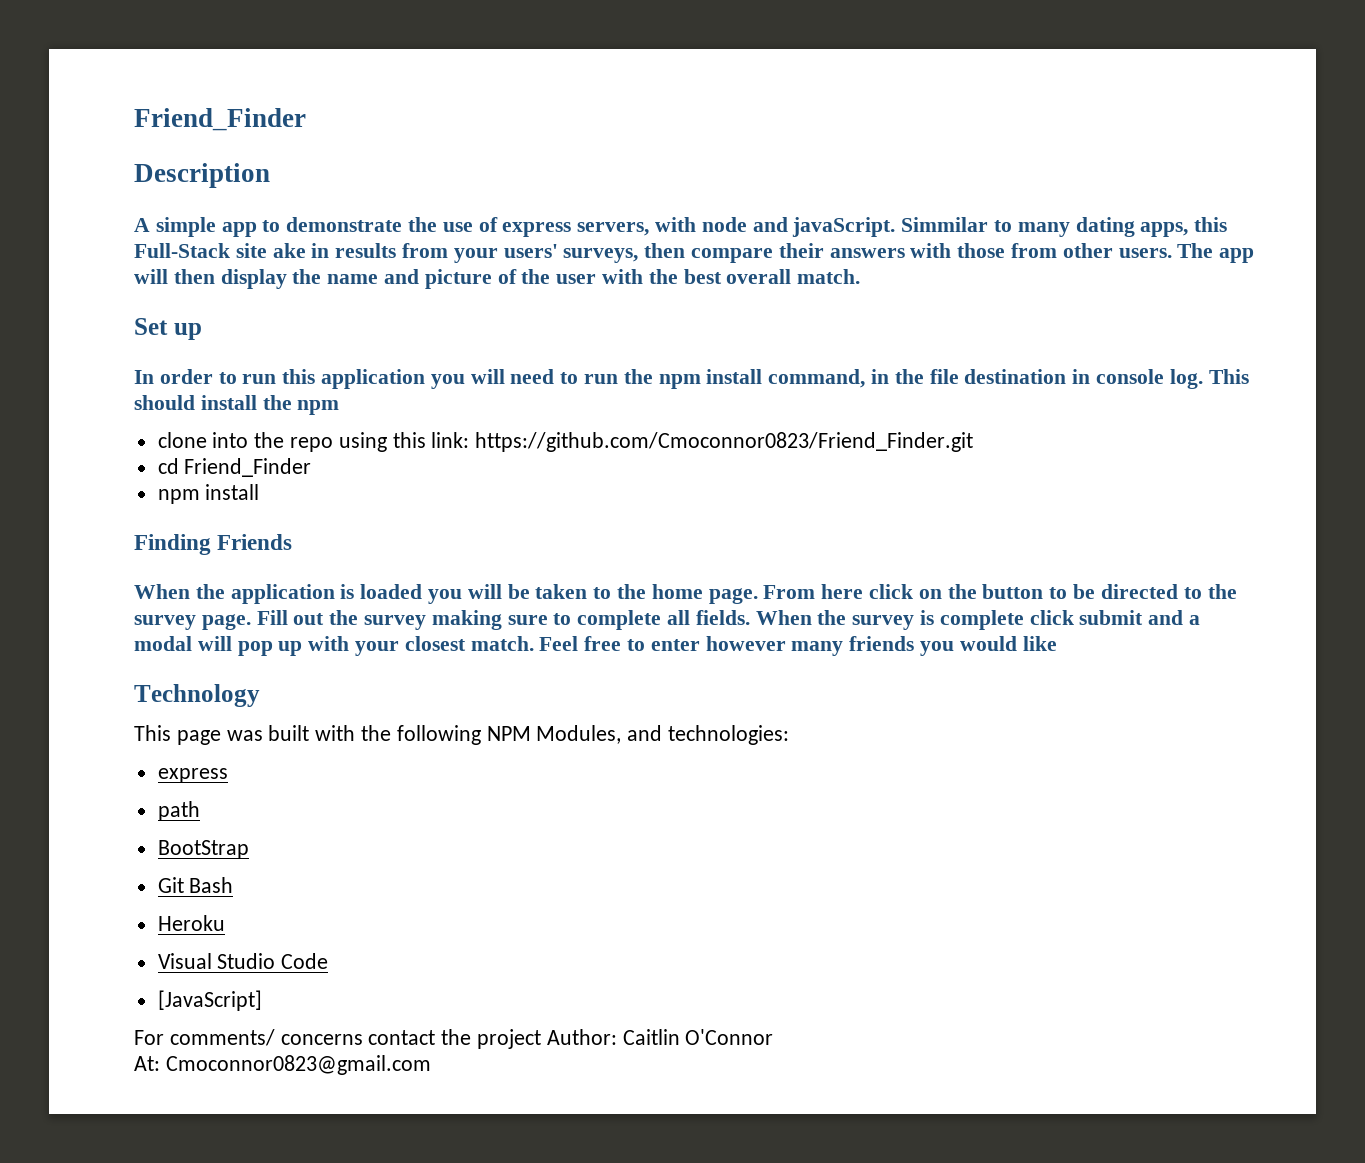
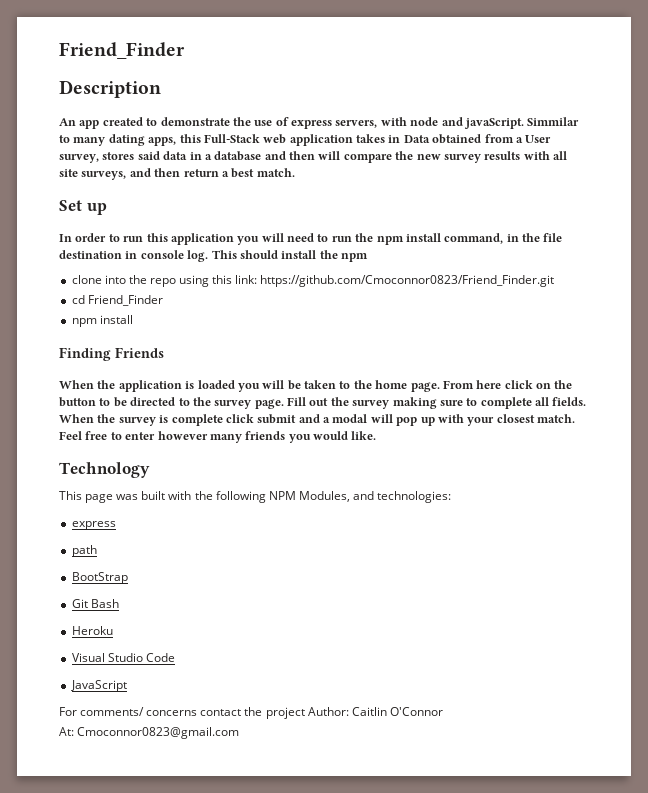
[134,217,257,237] A simple app -> [59,117,143,129] An app created
[235,243,1255,263] [134,269,792,289] site ake in results from your users' surveys, then compare their answers with those from other users. The app will then display the name and picture of the user with the best overall -> [263,134,552,146] [59,151,567,163] [59,168,255,180] web application takes in Data obtained from a User survey, stores said data in a database and then will compare the new survey results with all site surveys, and then return a best
[1022,636,1057,651] like -> [351,431,377,440] like.
[157,990,262,1011] [JavaScript] -> [70,680,127,692] JavaScript

